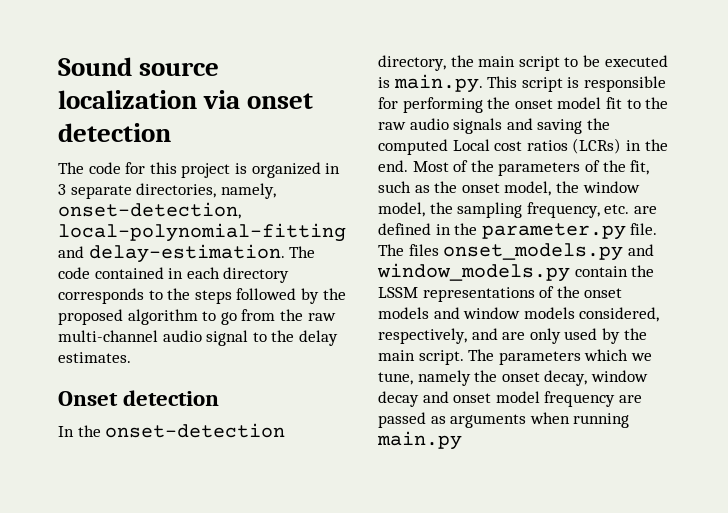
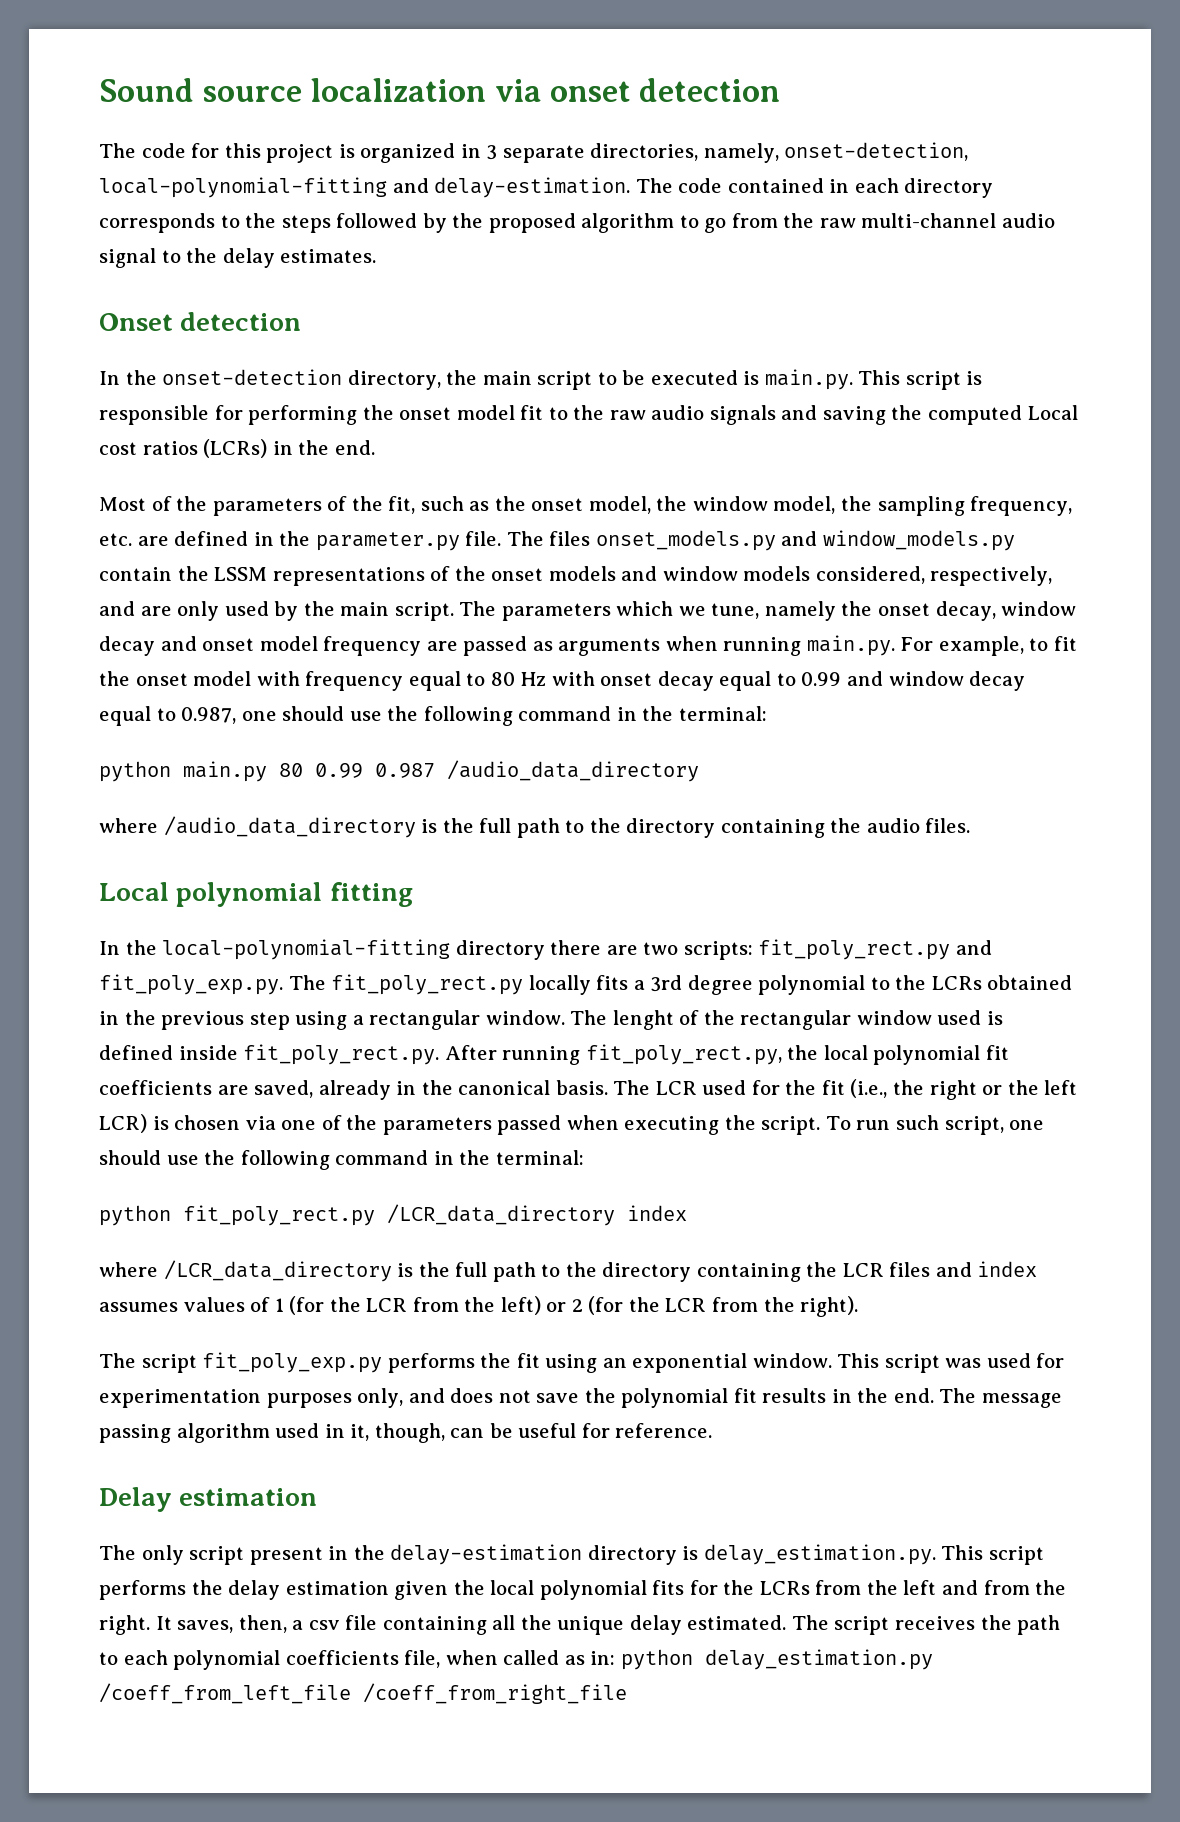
(408, 166) none -> (375, 447) //
[377,431,462,450] main.py -> [806,635,1078,656] [99,671,1026,691] [99,706,767,726] [99,760,699,782] [99,816,971,838] [99,882,413,907] [99,939,992,960] [99,974,1073,995] [99,1010,1004,1030] [99,1044,1009,1065] [99,1079,1078,1100] [99,1114,1045,1135] [99,1150,584,1170] [99,1204,687,1226] [99,1260,1038,1282] [99,1296,859,1317] [99,1352,1065,1373] [99,1388,1063,1408] [99,1423,713,1443] [99,1487,318,1512] [99,1544,1044,1565] [99,1580,1067,1600] [99,1615,1061,1635] [99,1649,933,1670] [99,1683,627,1704] main.py. For example, to fit the onset model with frequency equal to 80 Hz with onset decay equal to 0.99 and window decay equal to 0.987, one should use the following command in the terminal: // python main.py 80 0.99 0.987 /audio_data_directory // where /audio_data_directory is the full path to the directory containing the audio files. // Local polynomial fitting // In the local-polynomial-fitting directory there are two scripts: fit_poly_rect.py and fit_poly_exp.py. The fit_poly_rect.py locally fits a 3rd degree polynomial to the LCRs obtained in the previous step using a rectangular window. The lenght of the rectangular window used is defined inside fit_poly_rect.py. After running fit_poly_rect.py, the local polynomial fit coefficients are saved, already in the canonical basis. The LCR used for the fit (i.e., the right or the left LCR) is chosen via one of the parameters passed when executing the script. To run such script, one should use the following command in the terminal: // python fit_poly_rect.py /LCR_data_directory index // where /LCR_data_directory is the full path to the directory containing the LCR files and index assumes values of 1 (for the LCR from the left) or 2 (for the LCR from the right). // The script fit_poly_exp.py performs the fit using an exponential window. This script was used for experimentation purposes only, and does not save the polynomial fit results in the end. The message passing algorithm used in it, though, can be useful for reference. // Delay estimation // The only script present in the delay-estimation directory is delay_estimation.py. This script performs the delay estimation given the local polynomial fits for the LCRs from the left and from the right. It saves, then, a csv file containing all the unique delay estimated. The script receives the path to each polynomial coefficients file, when called as in: python delay_estimation.py /coeff_from_left_file /coeff_from_right_file

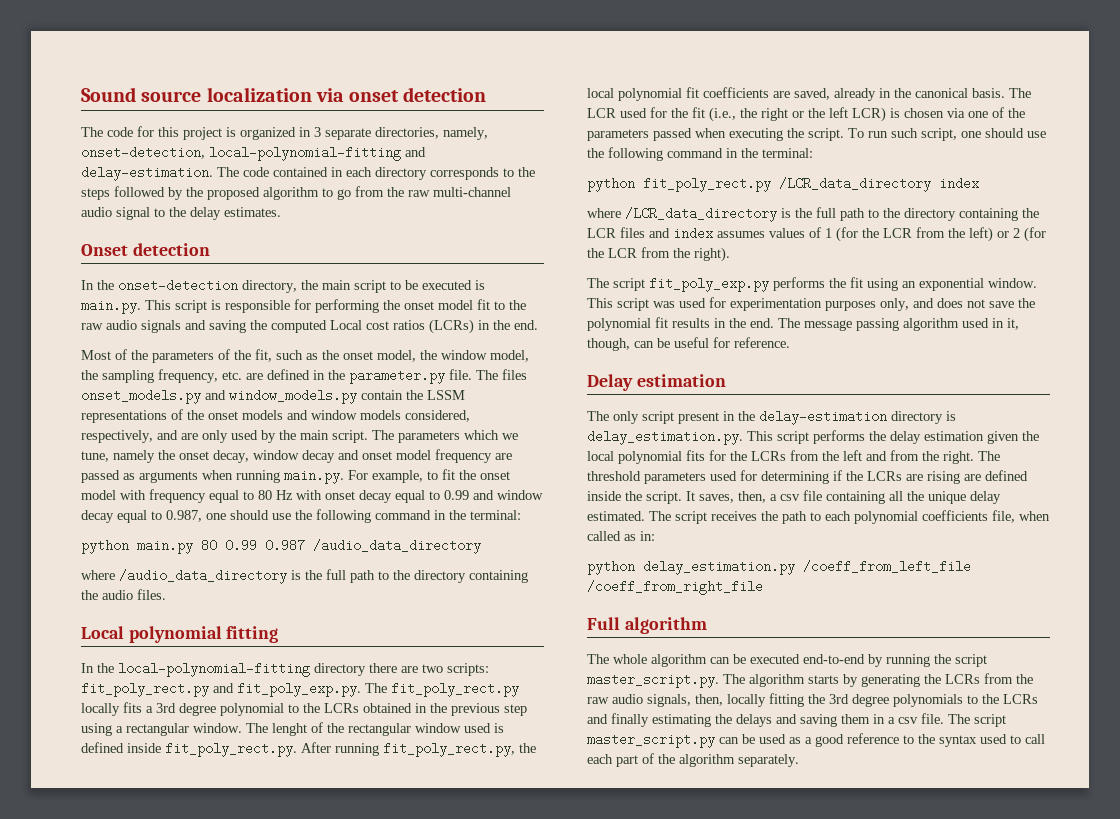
(150, 1625) none -> [978,451,1000,461] [587,470,1028,484] [587,491,682,504] The threshold parameters used for determining if the LCRs are rising are defined inside the script.
(616, 1658) none -> (655, 536) //
(627, 1693) none -> [587,617,707,634] [587,654,987,667] [587,673,1033,688] [587,693,1038,707] [587,713,1006,727] [587,733,1045,748] [587,753,799,767] // Full algorithm // The whole algorithm can be executed end-to-end by running the script master_script.py. The algorithm starts by generating the LCRs from the raw audio signals, then, locally fitting the 3rd degree polynomials to the LCRs and finally estimating the delays and saving them in a csv file. The script master_script.py can be used as a good reference to the syntax used to call each part of the algorithm separately.

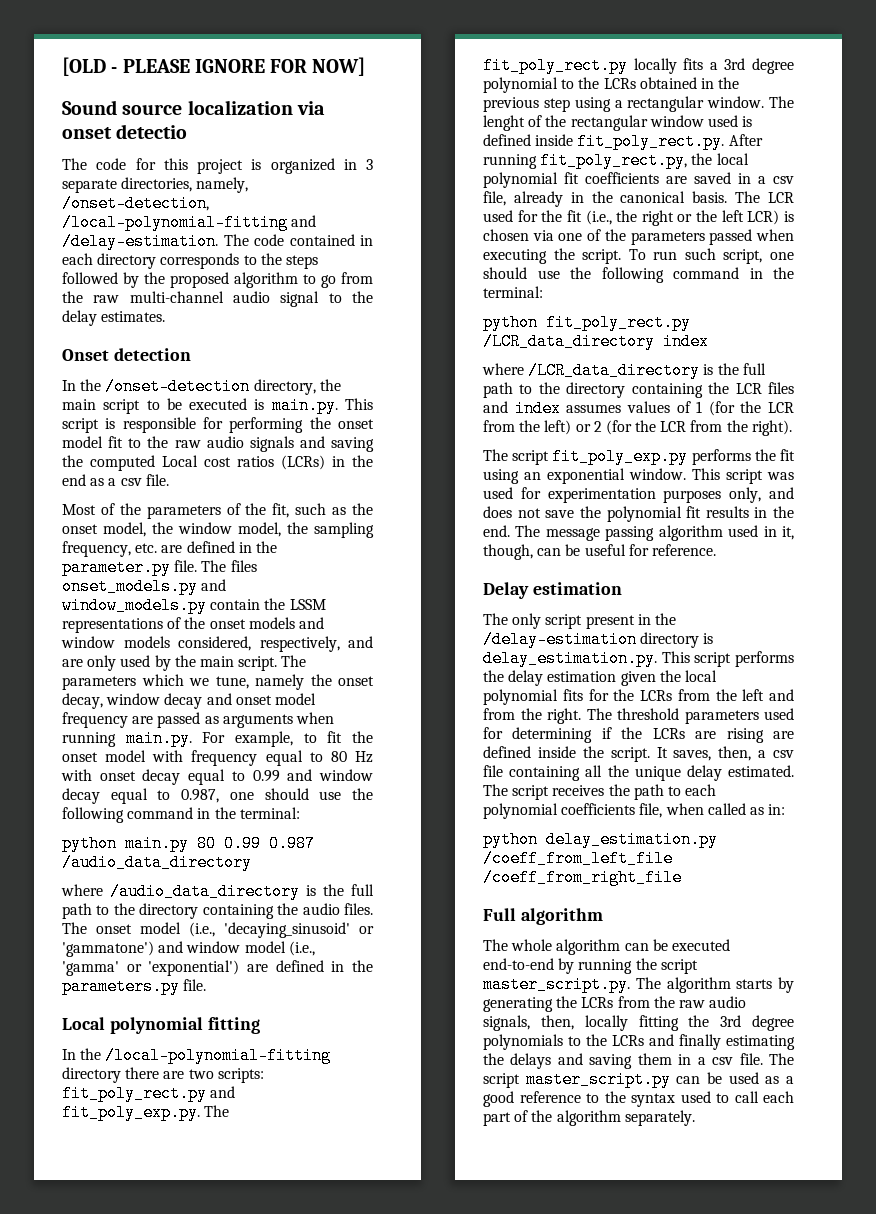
(81, 94) none -> [62,57,366,76] [OLD - PLEASE IGNORE FOR NOW] //
[403,87,487,102] detection -> [116,124,188,139] detectio
[81,146,426,161] [81,166,213,181] onset-detection, local-polynomial-fitting and delay-estimation. -> [62,195,209,212] [62,214,317,231] [62,233,218,250] /onset-detection, /local-polynomial-fitting and /delay-estimation.
[118,279,238,292] onset-detection -> [105,378,251,395] /onset-detection
[514,320,538,330] end. -> [62,474,169,486] end as a csv file.
(166, 594) none -> [62,922,374,938] [62,941,315,957] [62,960,373,976] [62,978,207,995] The onset model (i.e., 'decaying_sinusoid' or 'gammatone') and window model (i.e., 'gamma' or 'exponential') are defined in the parameters.py file.
[118,662,310,677] local-polynomial-fitting -> [105,1047,332,1064] /local-polynomial-fitting
[794,88,830,100] saved, -> [694,172,794,184] [483,191,506,206] saved in a csv file,
[759,410,887,425] delay-estimation -> [483,631,637,648] /delay-estimation

